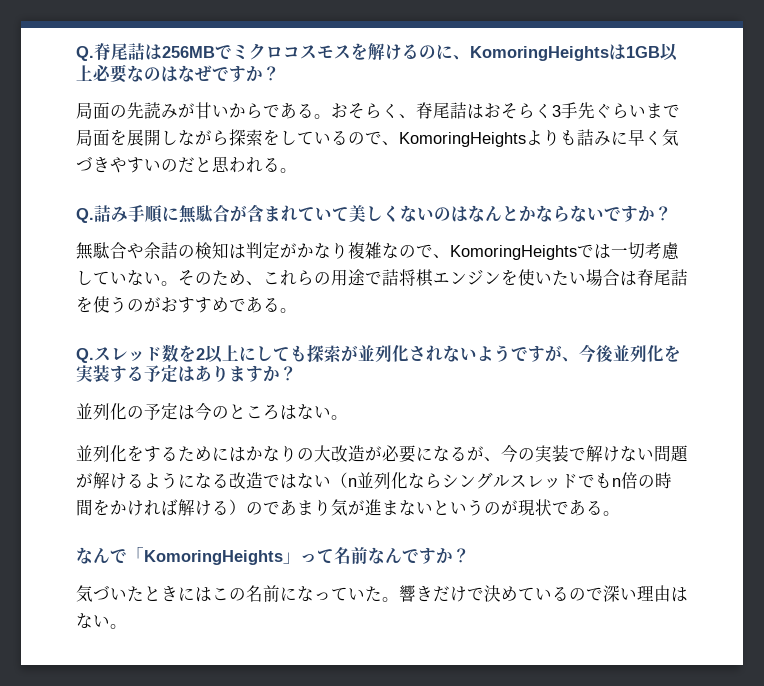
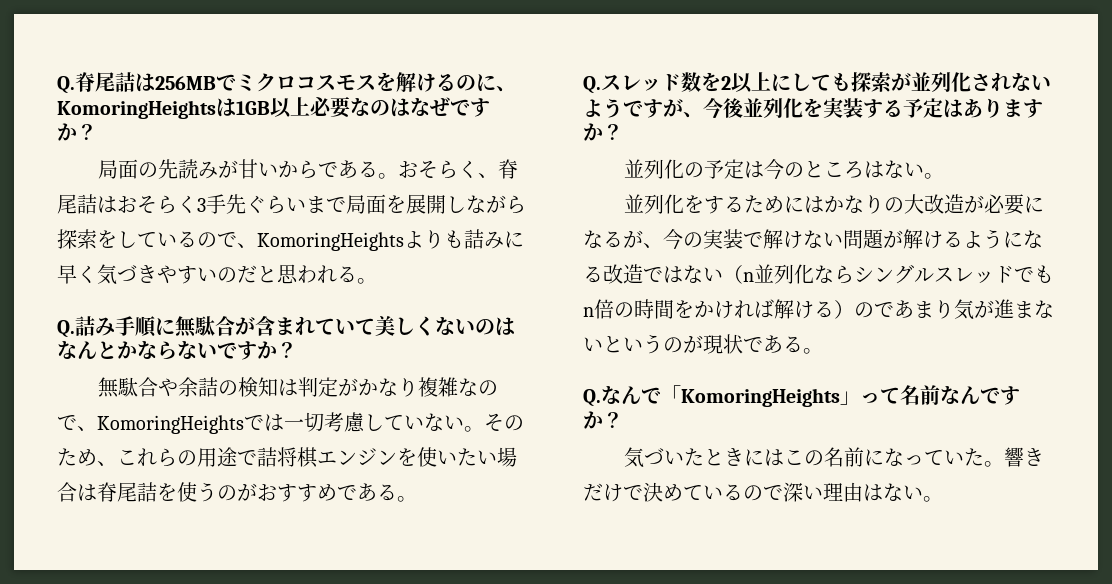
(620, 513) none -> [583,389,601,407] Q.

